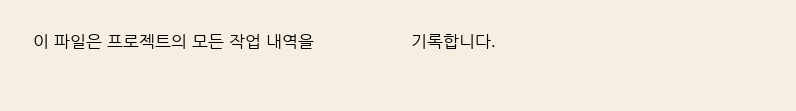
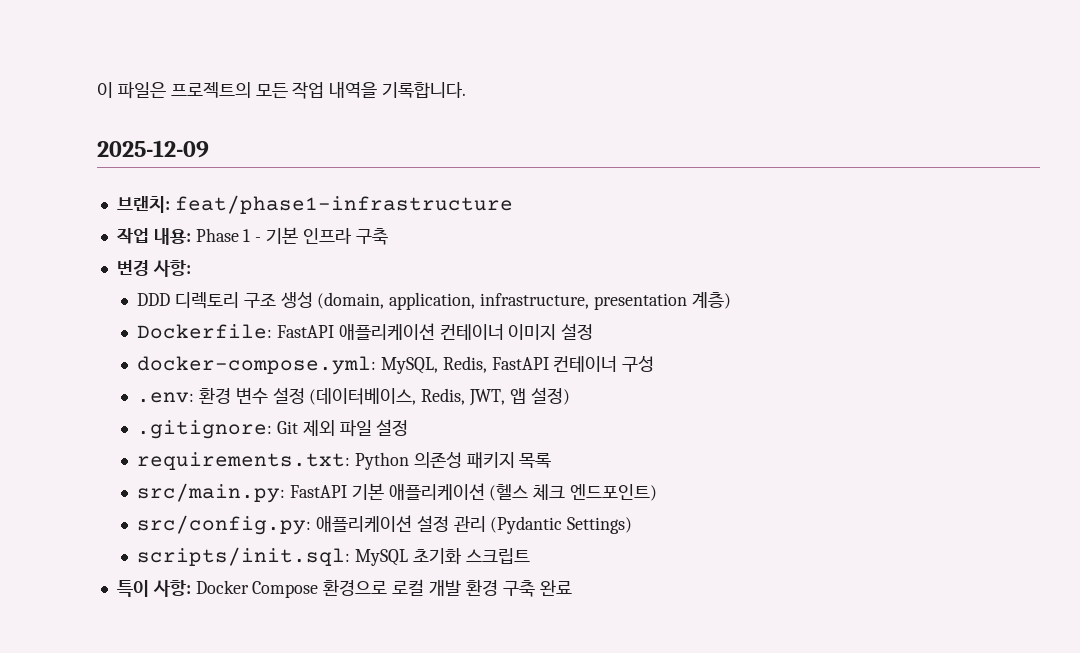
(496, 41) none -> [97,140,209,158] [116,195,513,214] [116,227,388,245] [116,260,191,277] [137,291,731,310] [137,323,594,340] [137,356,655,375] [137,387,570,406] [137,419,409,439] [137,452,552,470] [137,483,658,503] [137,515,633,535] [137,547,530,566] [116,579,572,598] // 2025-12-09 // 브랜치: feat/phase1-infrastructure // 작업 내용: Phase 1 - 기본 인프라 구축 // 변경 사항: // DDD 디렉토리 구조 생성 (domain, application, infrastructure, presentation 계층) // Dockerfile: FastAPI 애플리케이션 컨테이너 이미지 설정 // docker-compose.yml: MySQL, Redis, FastAPI 컨테이너 구성 // .env: 환경 변수 설정 (데이터베이스, Redis, JWT, 앱 설정) // .gitignore: Git 제외 파일 설정 // requirements.txt: Python 의존성 패키지 목록 // src/main.py: FastAPI 기본 애플리케이션 (헬스 체크 엔드포인트) // src/config.py: 애플리케이션 설정 관리 (Pydantic Settings) // scripts/init.sql: MySQL 초기화 스크립트 // 특이 사항: Docker Compose 환경으로 로컬 개발 환경 구축 완료

